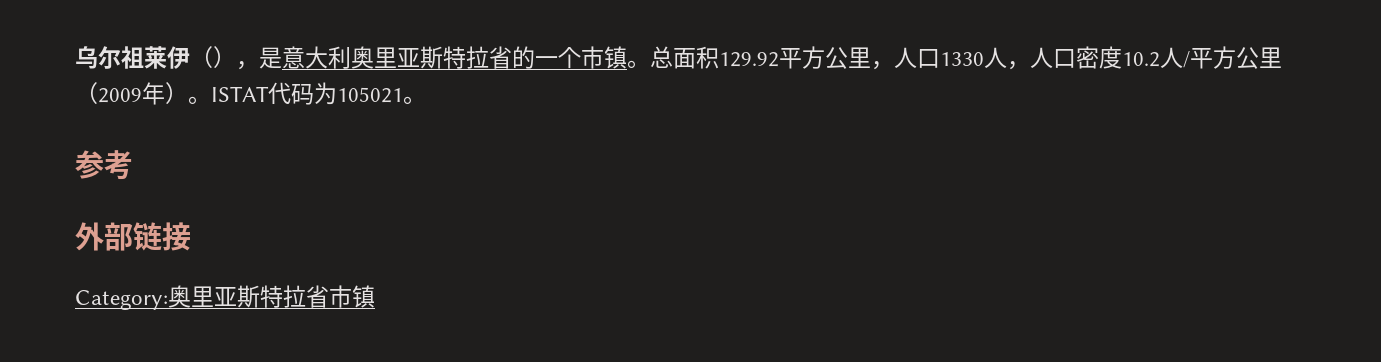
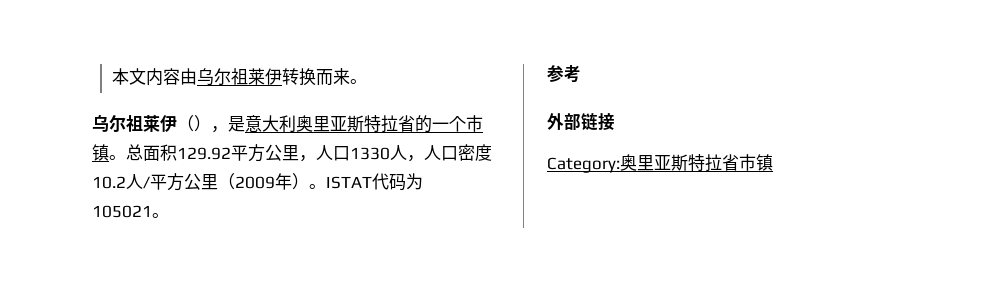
(75, 57) none -> [111,68,367,86] 本文内容由乌尔祖莱伊转换而来。 //

